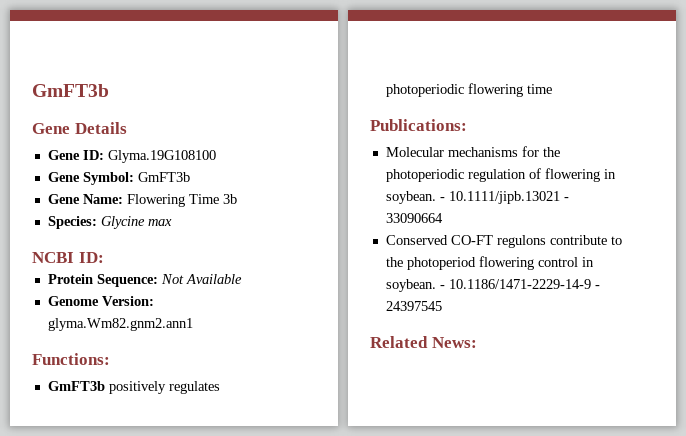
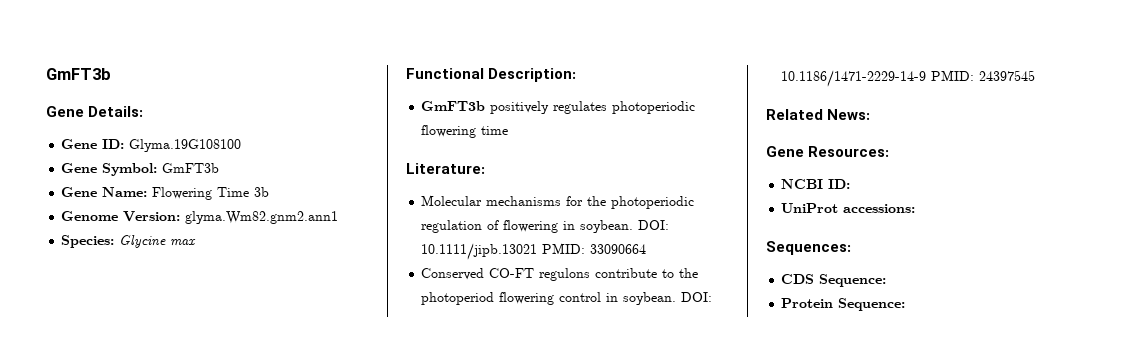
[32,84,109,97] [32,122,127,134] GmFT3b // Gene Details -> [46,68,111,80] [46,106,144,117] GmFT3b // Gene Details:
(237, 199) none -> [61,211,339,224] // Genome Version: glyma.Wm82.gnm2.ann1
[32,252,104,263] [47,274,242,287] [47,296,154,306] [47,318,193,331] [32,353,110,365] NCBI ID: // Protein Sequence: Not Available // Genome Version: glyma.Wm82.gnm2.ann1 // Functions: -> [406,68,577,82] Functional Description:
[370,119,467,131] Publications: -> [406,163,485,174] Literature:
[439,191,569,204] - 10.1111/jipb.13021 - -> [638,220,670,230] [421,243,586,260] DOI: 10.1111/jipb.13021 PMID:
[439,279,600,289] - 10.1186/1471-2229-14-9 - -> [681,292,713,302] [781,70,975,87] DOI: 10.1186/1471-2229-14-9 PMID:
(477, 342) none -> [766,146,890,157] [781,179,851,189] [781,203,916,213] [766,241,851,255] [781,274,887,287] [781,298,906,311] // Gene Resources: // NCBI ID: // UniProt accessions: // Sequences: // CDS Sequence: // Protein Sequence:

